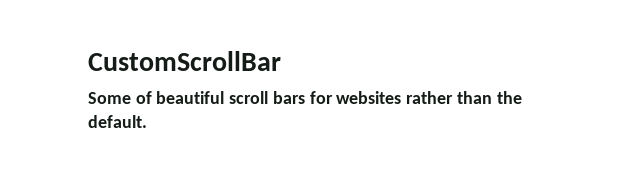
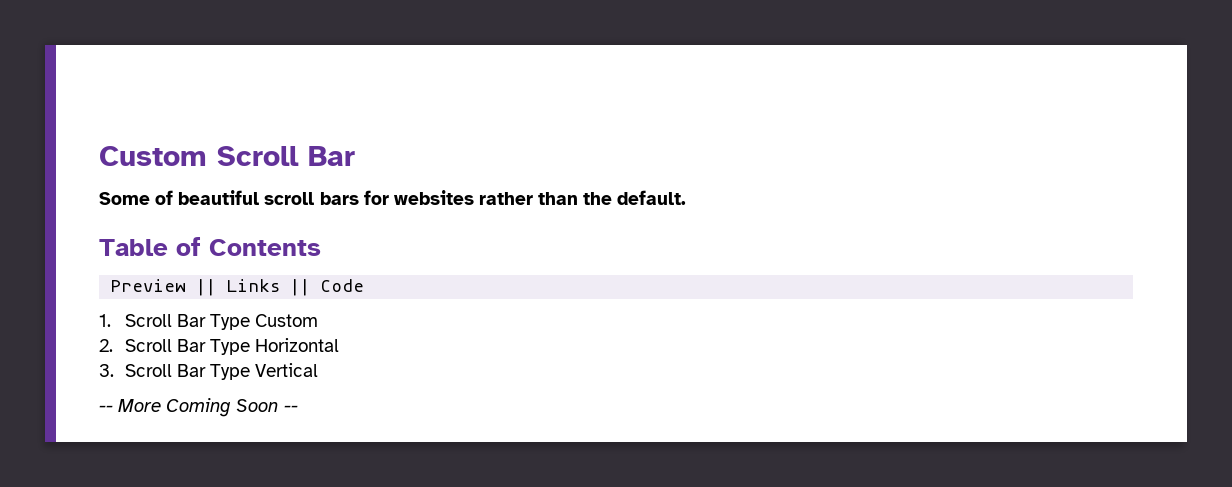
[88,51,281,71] CustomScrollBar -> [99,146,355,166] Custom Scroll Bar
(147, 121) none -> [99,237,321,256] [110,279,365,296] [99,314,319,330] [99,338,340,355] [99,363,319,380] [99,398,298,417] // Table of Contents // Preview || Links || Code // 1. Scroll Bar Type Custom // 2. Scroll Bar Type Horizontal // 3. Scroll Bar Type Vertical // -- More Coming Soon --

